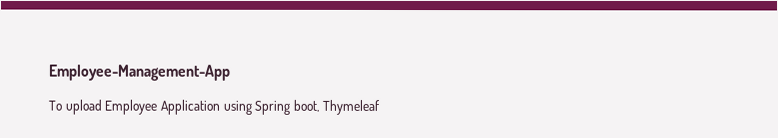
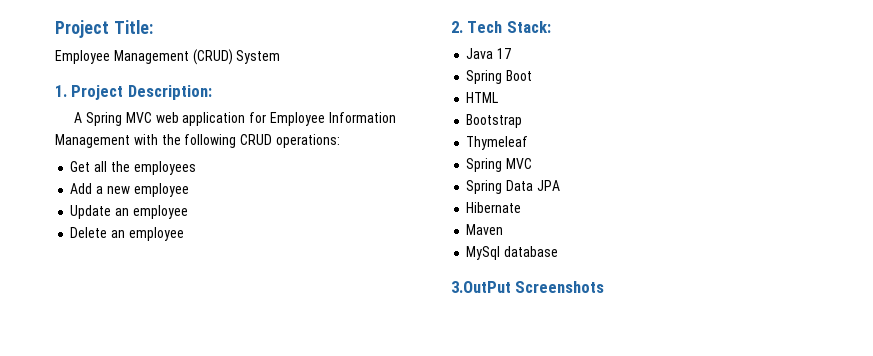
[48,64,231,81] [48,99,380,115] Employee-Management-App // To upload Employee Application using Spring boot, Thymeleaf -> [55,20,153,38] [55,49,281,65] [55,85,212,100] [74,112,396,126] [55,134,340,148] [70,161,196,175] [70,183,189,197] [70,205,188,219] [70,227,184,241] [451,21,551,33] [466,48,512,59] [466,70,533,84] [466,92,499,103] [466,114,523,128] [466,136,529,150] [466,158,533,172] [466,180,560,194] [466,202,522,213] [466,224,504,235] [466,246,559,260] [451,281,605,293] Project Title: // Employee Management (CRUD) System // 1. Project Description: // A Spring MVC web application for Employee Information Management with the following CRUD operations: // Get all the employees // Add a new employee // Update an employee // Delete an employee // 2. Tech Stack: // Java 17 // Spring Boot // HTML // Bootstrap // Thymeleaf // Spring MVC // Spring Data JPA // Hibernate // Maven // MySql database // 3.OutPut Screenshots

